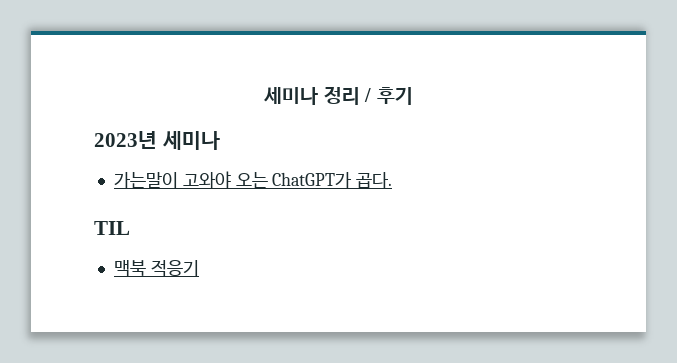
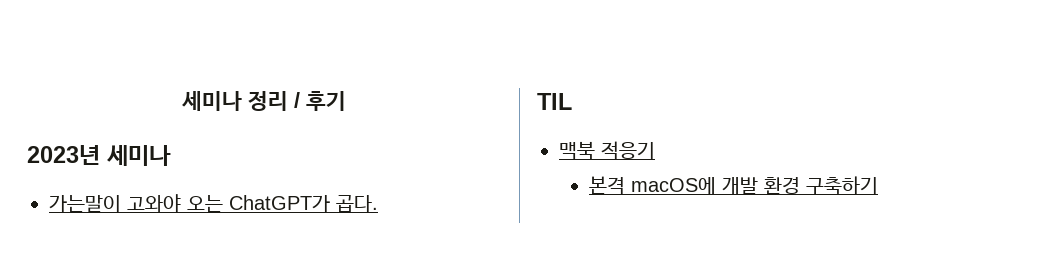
(199, 268) none -> [589,176,879,195] // 본격 macOS에 개발 환경 구축하기

